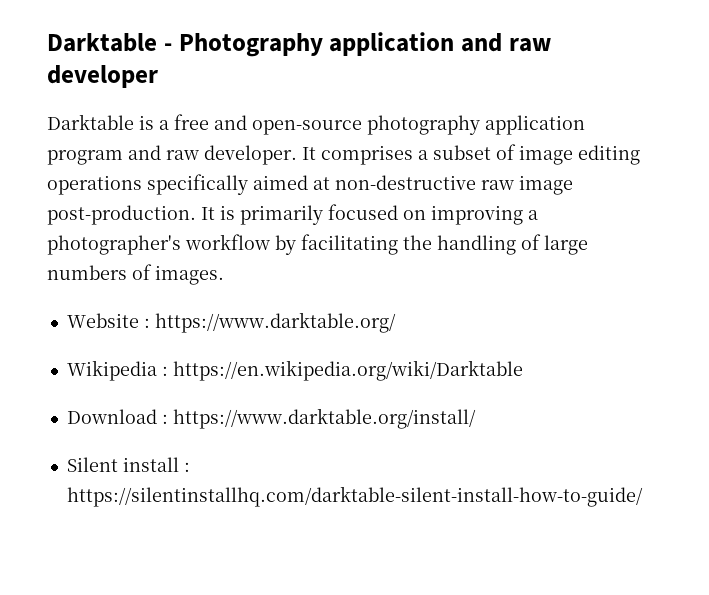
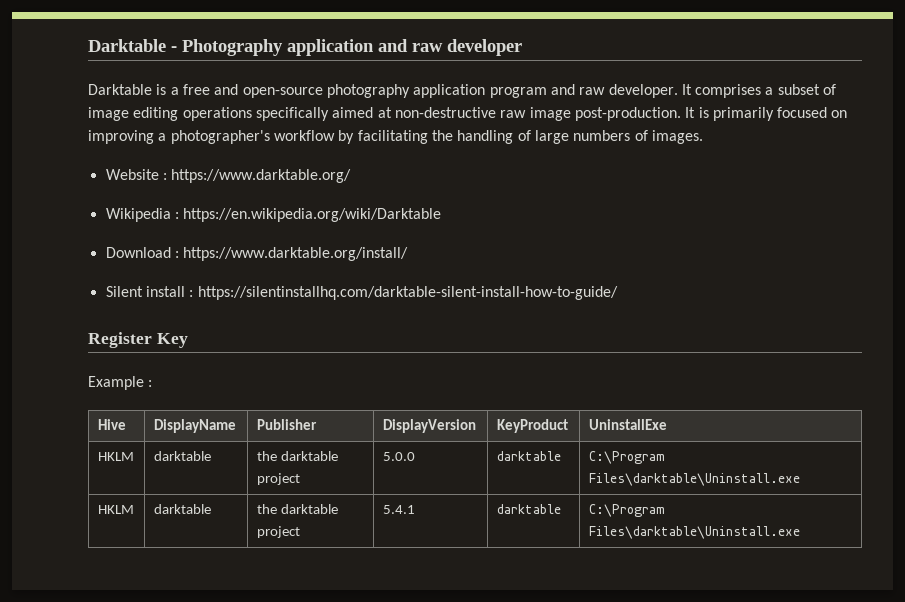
(643, 496) none -> [88,332,188,348] [88,376,153,390] [97,419,126,430] [153,419,236,433] [256,419,317,430] [382,419,476,433] [496,419,568,433] [588,419,667,430] [97,452,134,461] [153,451,211,461] [256,451,338,461] [256,473,300,485] [382,452,415,461] [496,451,561,461] [588,451,665,464] [588,473,800,486] [97,505,134,514] [153,504,211,514] [256,504,338,514] [256,526,300,538] [382,505,415,514] [496,504,561,514] [588,504,665,517] [588,526,800,539] // Register Key // Example : // Hive | DisplayName | Publisher | DisplayVersion | KeyProduct | UninstallExe // HKLM | darktable | the darktable project | 5.0.0 | darktable | C:\Program Files\darktable\Uninstall.exe // HKLM | darktable | the darktable project | 5.4.1 | darktable | C:\Program Files\darktable\Uninstall.exe

